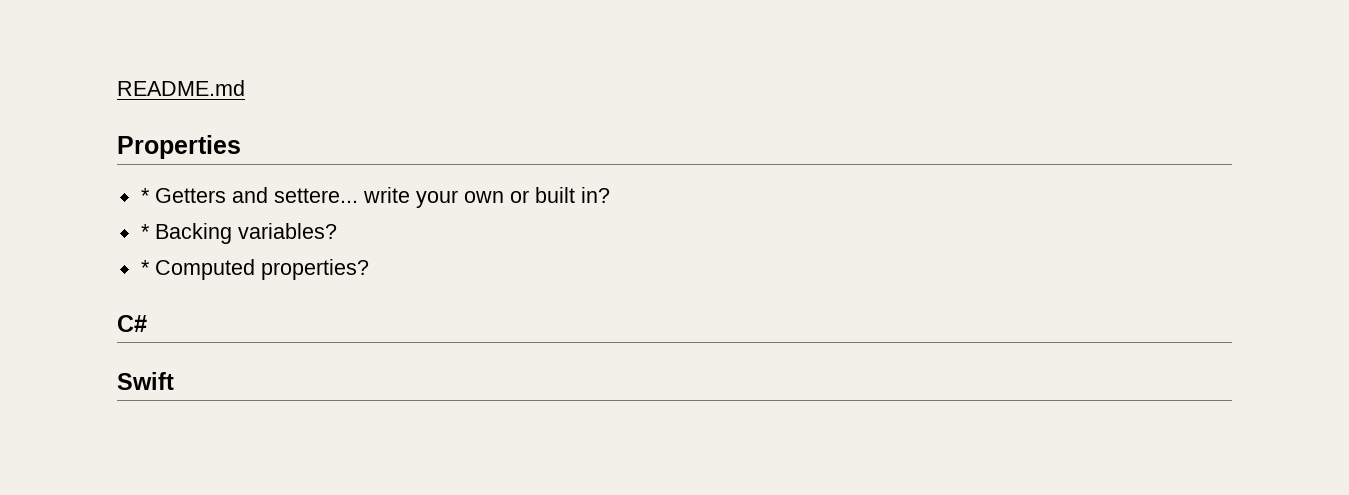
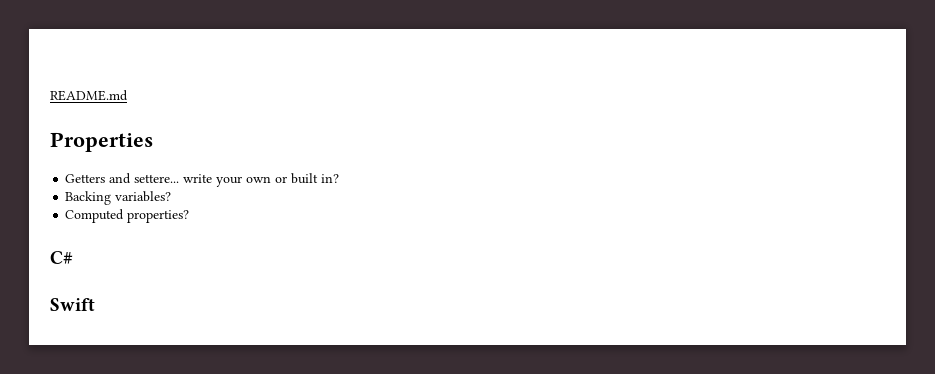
[140,188,150,203] * -> (153, 142) none
[140,224,150,239] * -> (340, 178) none
[140,260,150,275] * -> (172, 196) none

